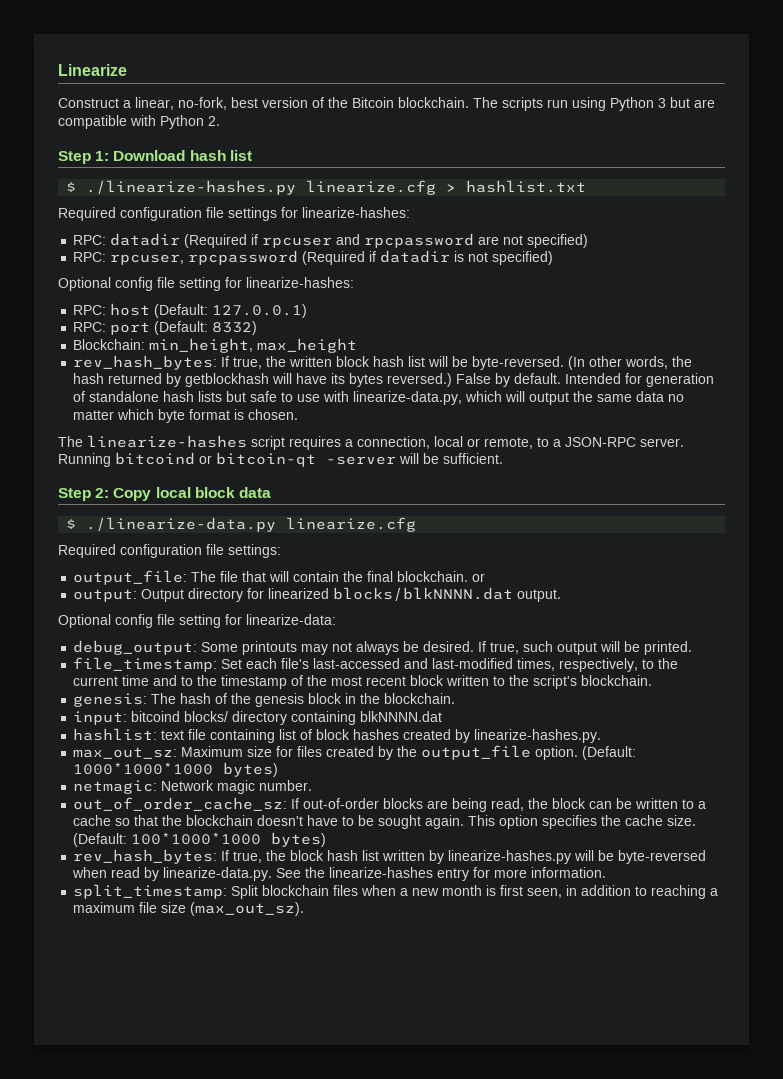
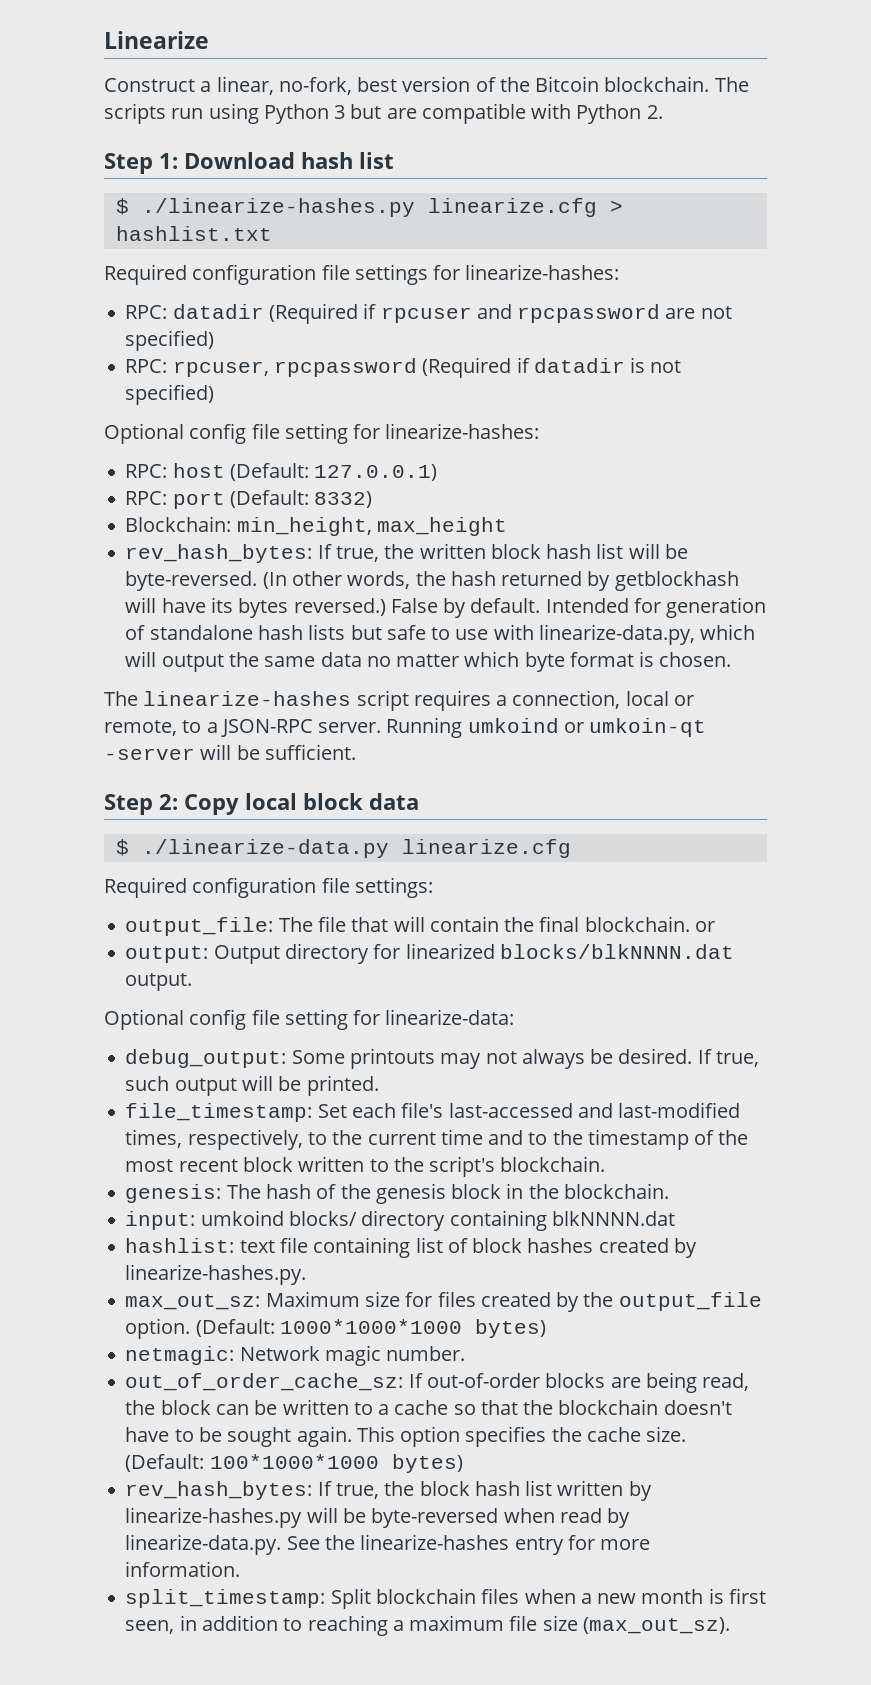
[115,452,316,467] bitcoind or bitcoin-qt -> [467,718,707,737] umkoind or umkoin-qt
[131,711,181,722] bitcoind -> [200,1210,284,1226] umkoind

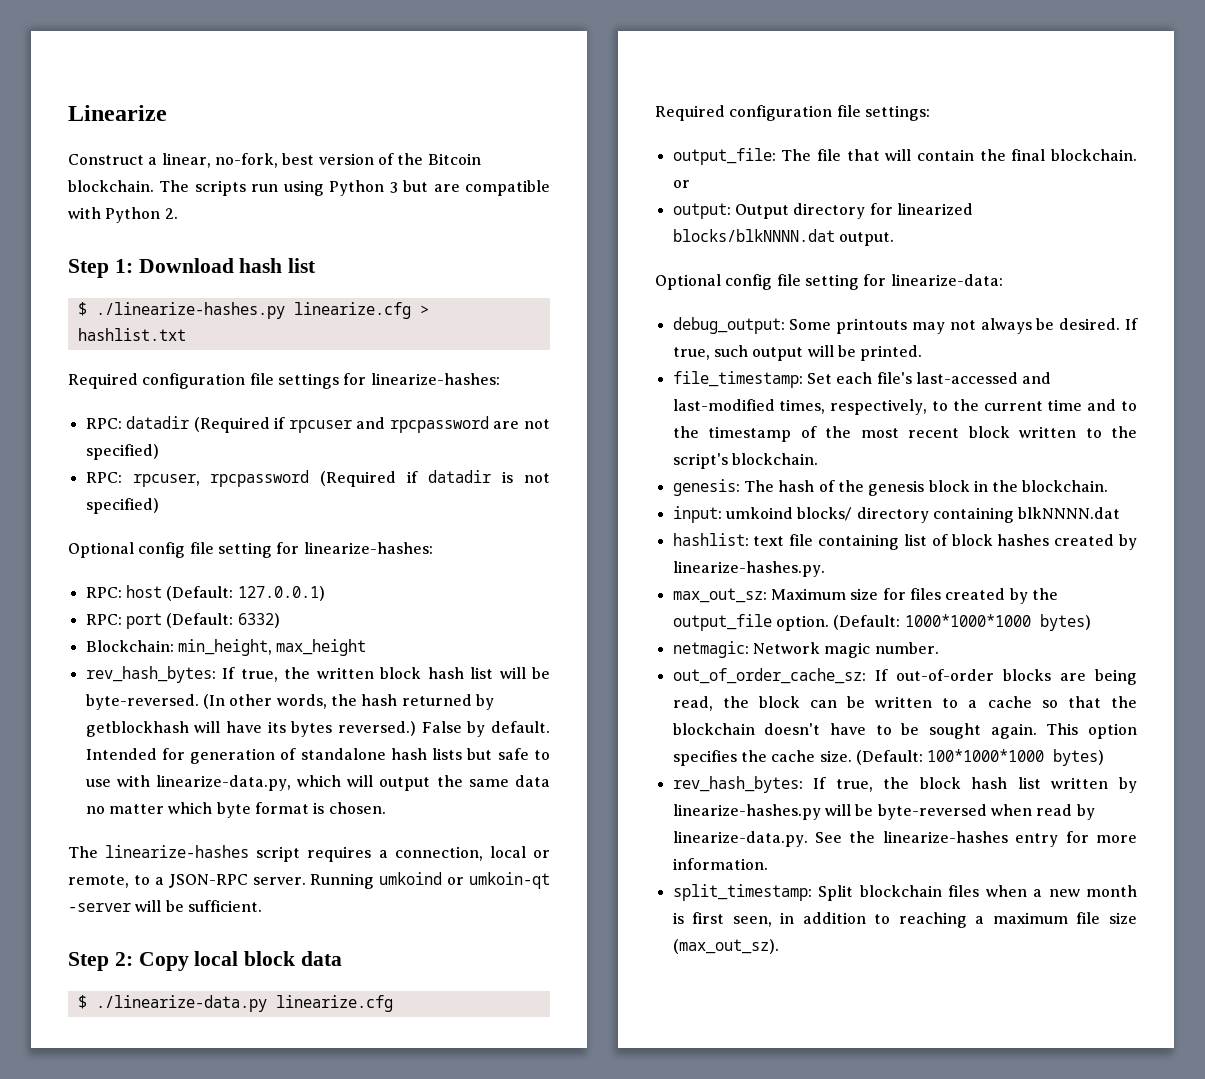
[314,491,373,508] 8332) -> [237,613,280,628] 6332)

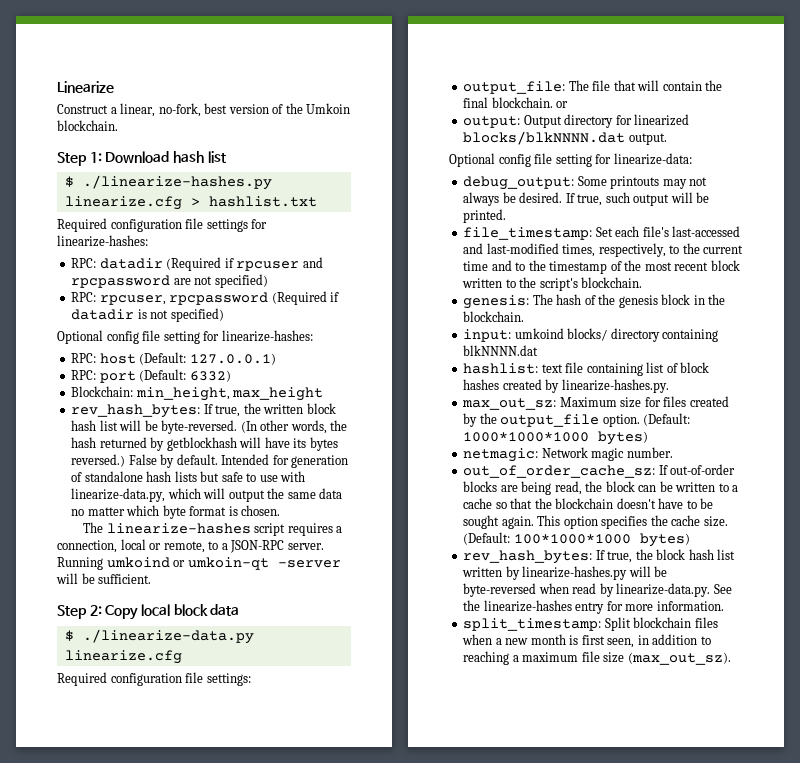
[427,153,481,165] [68,180,550,196] [68,207,178,223] Bitcoin blockchain. The scripts run using Python 3 but are compatible with Python 2. -> [306,103,351,114] [57,120,118,131] Umkoin blockchain.

